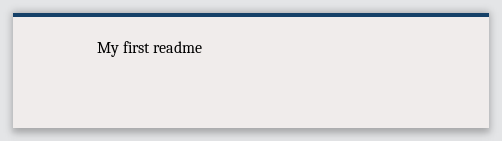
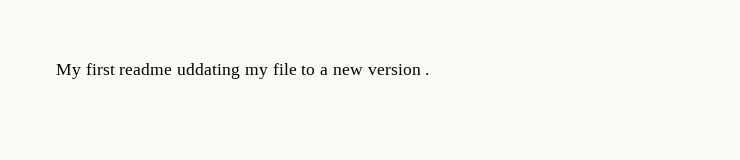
(203, 47) none -> [177,63,430,79] uddating my file to a new version .

